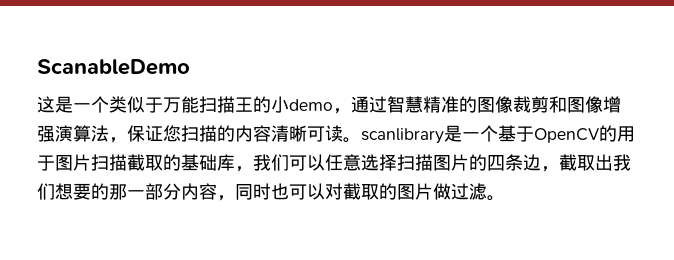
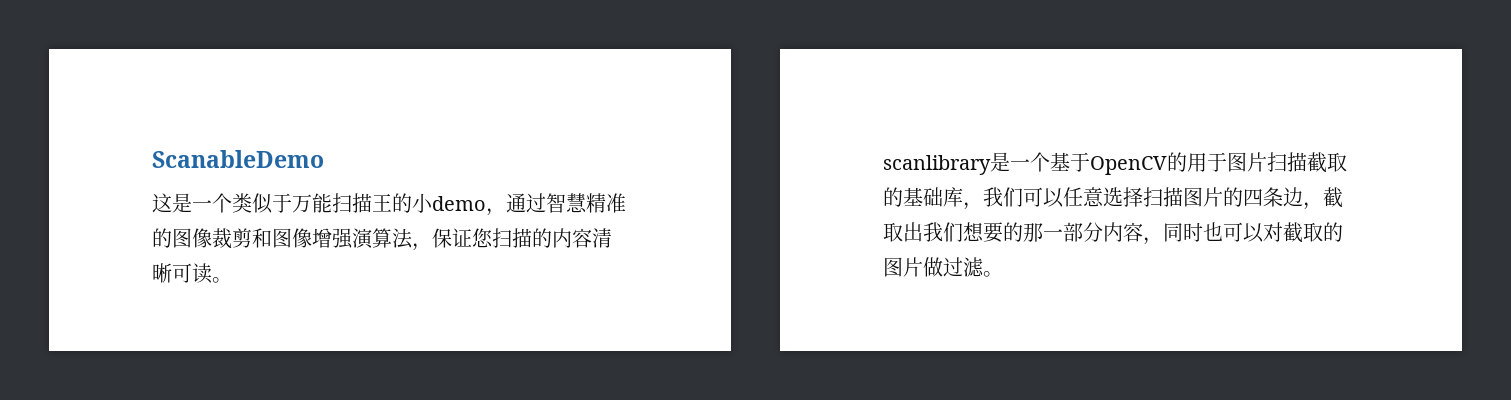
(361, 140) none -> (232, 280) //

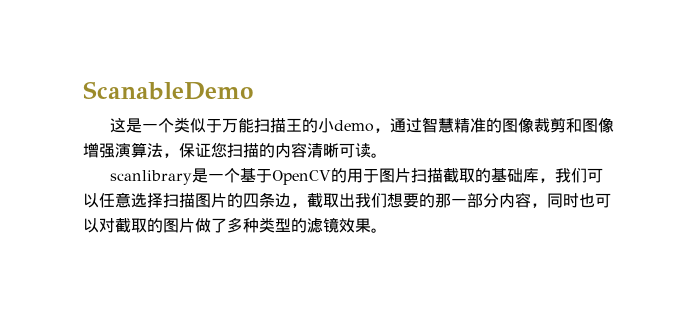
[943,257,984,277] 过滤 -> [211,217,371,233] 了多种类型的滤镜效果

